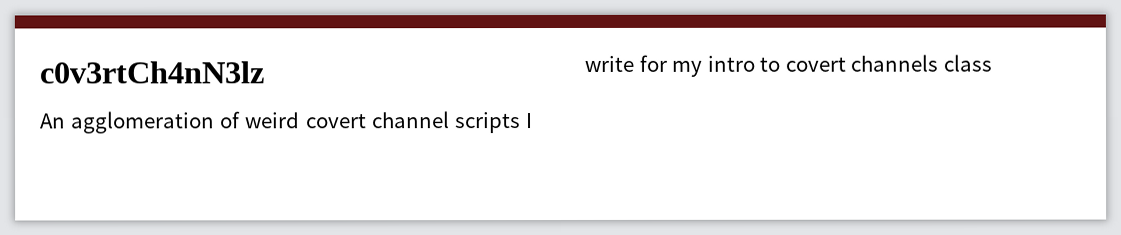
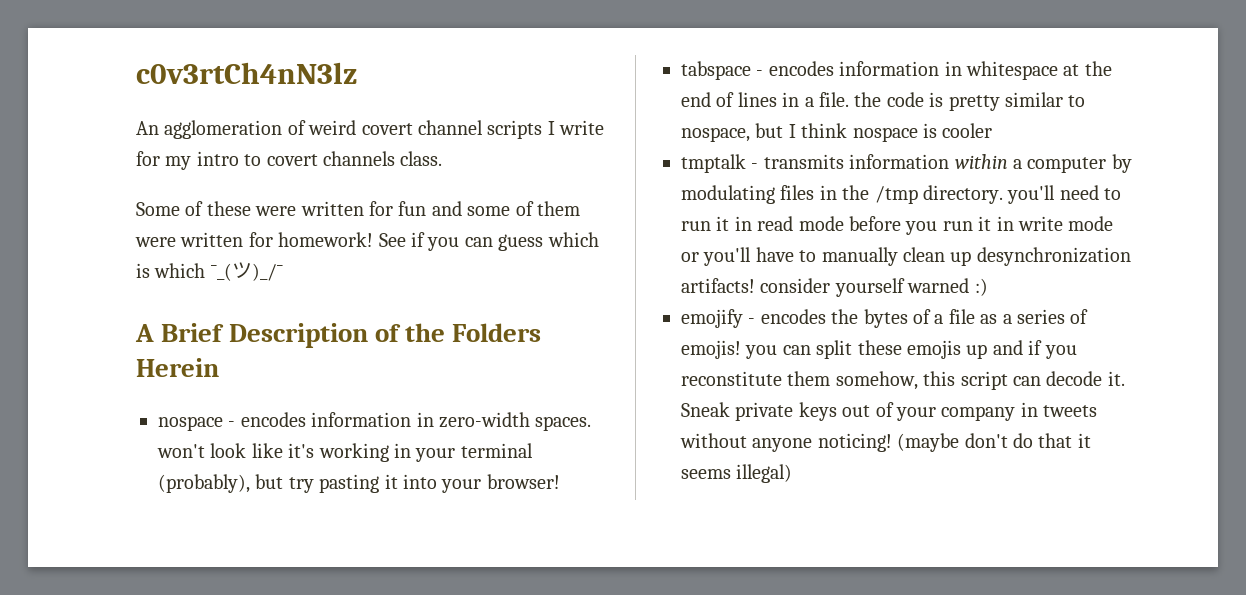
[942,54,992,72] class -> [400,151,443,166] [136,201,580,216] [135,232,599,251] [136,262,283,281] [135,323,542,348] [136,358,219,377] [158,412,592,431] [157,443,533,462] [158,474,560,493] [681,61,1112,80] [681,92,1086,111] [681,123,993,142] [681,154,1132,173] [681,185,1122,204] [681,216,1114,235] [681,247,1131,266] [681,278,988,297] [681,309,1089,328] [681,340,1077,359] [681,371,1125,390] [681,402,1098,421] [680,433,1091,452] [681,464,793,483] class. // Some of these were written for fun and some of them were written for homework! See if you can guess which is which ¯_(ツ)_/¯ // A Brief Description of the Folders Herein // nospace - encodes information in zero-width spaces. won't look like it's working in your terminal (probably), but try pasting it into your browser! // tabspace - encodes information in whitespace at the end of lines in a file. the code is pretty similar to nospace, but I think nospace is cooler // tmptalk - transmits information within a computer by modulating files in the /tmp directory. you'll need to run it in read mode before you run it in write mode or you'll have to manually clean up desynchronization artifacts! consider yourself warned :) // emojify - encodes the bytes of a file as a series of emojis! you can split these emojis up and if you reconstitute them somehow, this script can decode it. Sneak private keys out of your company in tweets without anyone noticing! (maybe don't do that it seems illegal)

